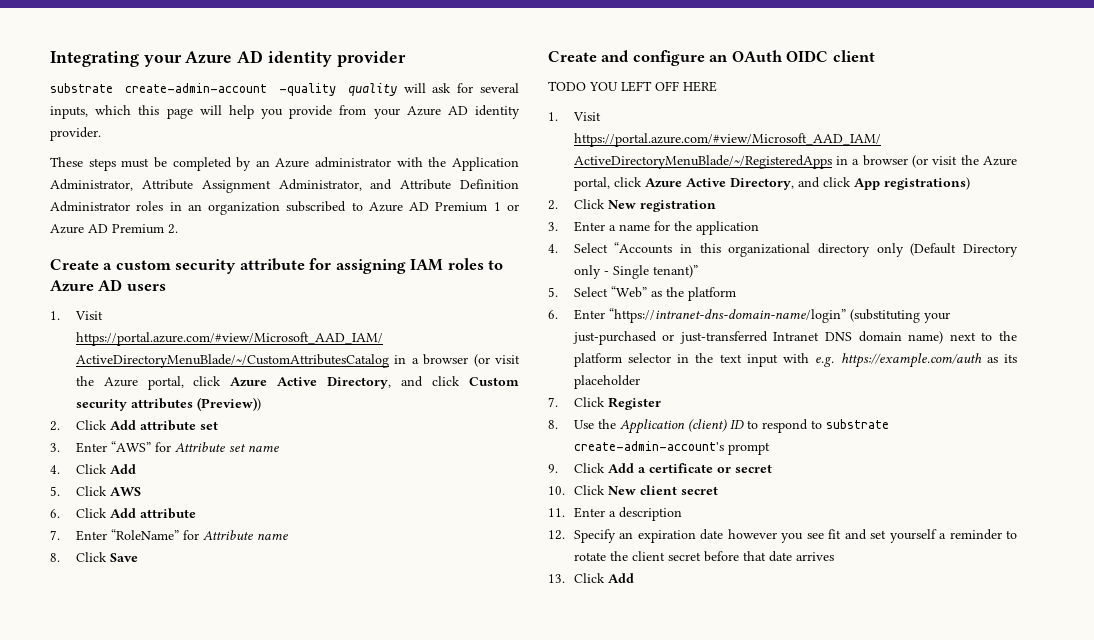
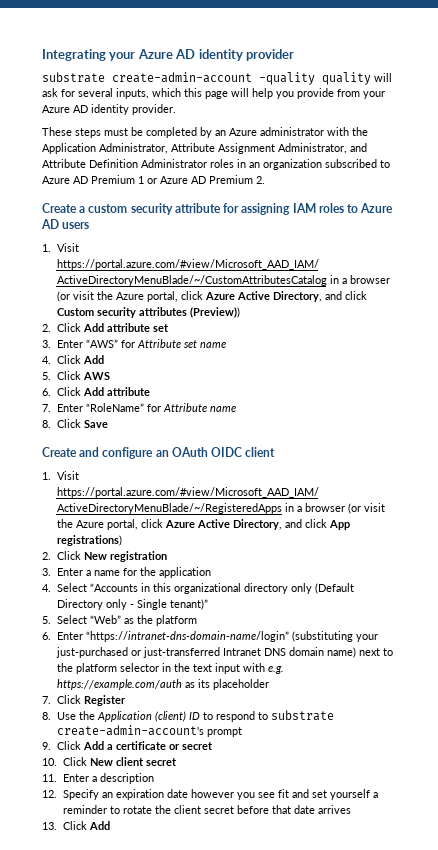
[548,81,717,92] // TODO YOU LEFT OFF HERE -> (276, 452) none

